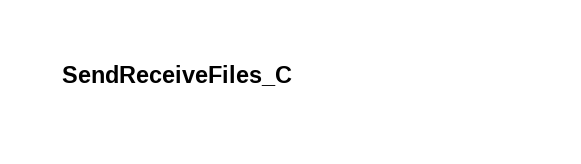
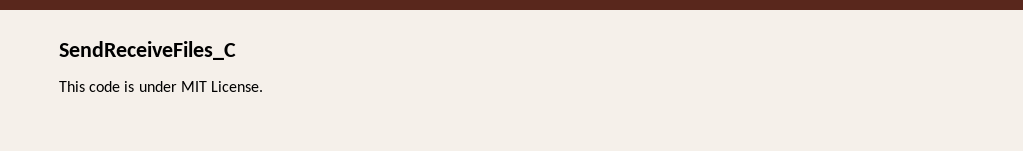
(292, 75) none -> [59,81,263,92] // This code is under MIT License.

